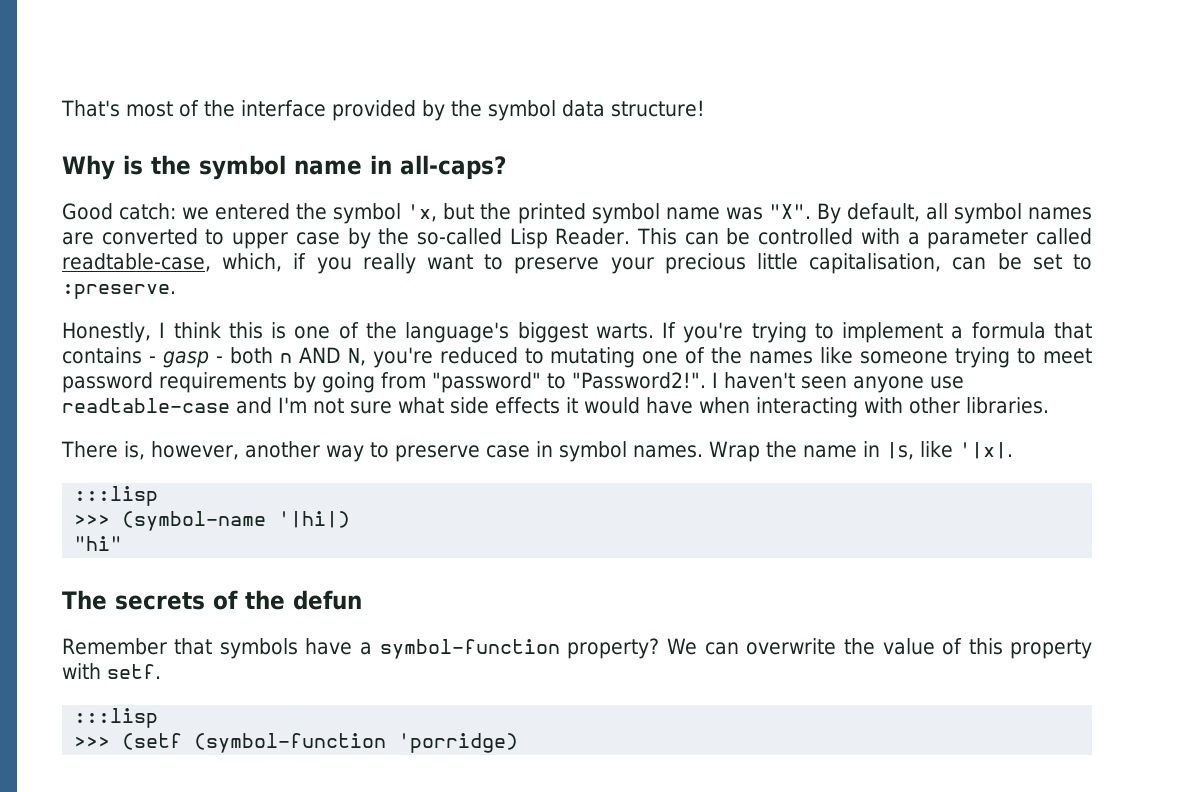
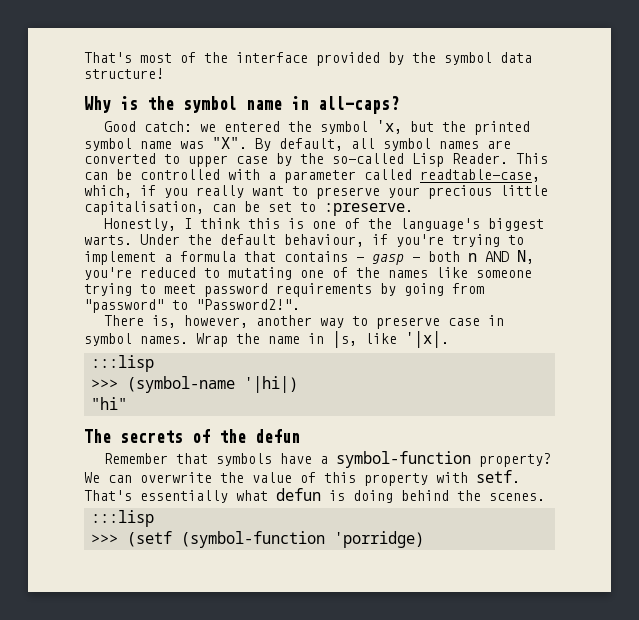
[662,322,677,338] If -> [140,234,388,247] Under the default behaviour, if
[711,372,964,393] [62,397,1049,418] I haven't seen anyone use readtable-case and I'm not sure what side effects it would have when interacting with other libraries. -> (300, 304) none
(161, 671) none -> [84,488,545,503] That's essentially what defun is doing behind the scenes.

